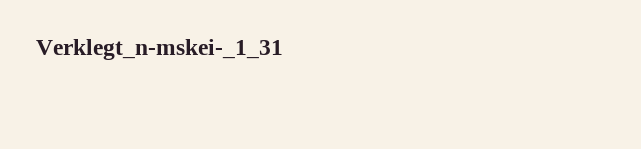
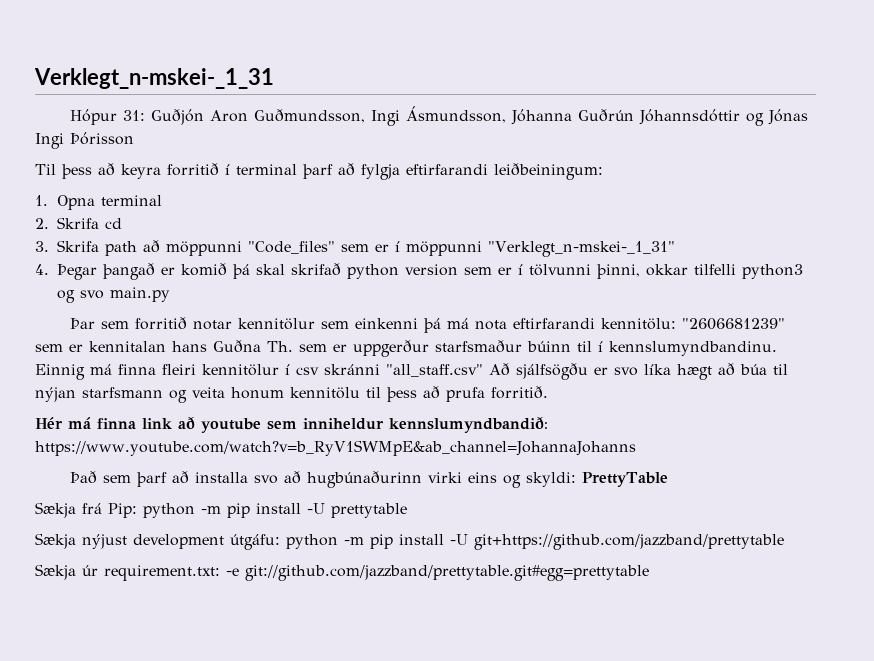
(283, 49) none -> [70,106,809,126] [35,132,134,149] [35,163,603,180] [35,195,162,210] [35,217,122,229] [35,240,675,257] [35,263,803,280] [57,287,170,303] [70,317,786,333] [35,340,777,357] [35,363,788,380] [35,386,548,403] [35,417,548,433] [35,440,636,456] [70,471,669,488] [35,502,407,518] [35,533,784,550] [35,564,649,581] // Hópur 31: Guðjón Aron Guðmundsson, Ingi Ásmundsson, Jóhanna Guðrún Jóhannsdóttir og Jónas Ingi Þórisson // Til þess að keyra forritið í terminal þarf að fylgja eftirfarandi leiðbeiningum: // 1. Opna terminal // 2. Skrifa cd // 3. Skrifa path að möppunni "Code_files" sem er í möppunni "Verklegt_n-mskei-_1_31" // 4. Þegar þangað er komið þá skal skrifað python version sem er í tölvunni þinni, okkar tilfelli python3 og svo main.py // Þar sem forritið notar kennitölur sem einkenni þá má nota eftirfarandi kennitölu: "2606681239" sem er kennitalan hans Guðna Th. sem er uppgerður starfsmaður búinn til í kennslumyndbandinu. Einnig má finna fleiri kennitölur í csv skránni "all_staff.csv" Að sjálfsögðu er svo líka hægt að búa til nýjan starfsmann og veita honum kennitölu til þess að prufa forritið. // Hér má finna link að youtube sem inniheldur kennslumyndbandið: https://www.youtube.com/watch?v=b_RyV1SWMpE&ab_channel=JohannaJohanns // Það sem þarf að installa svo að hugbúnaðurinn virki eins og skyldi: PrettyTable // Sækja frá Pip: python -m pip install -U prettytable // Sækja nýjust development útgáfu: python -m pip install -U git+https://github.com/jazzband/prettytable // Sækja úr requirement.txt: -e git://github.com/jazzband/prettytable.git#egg=prettytable

